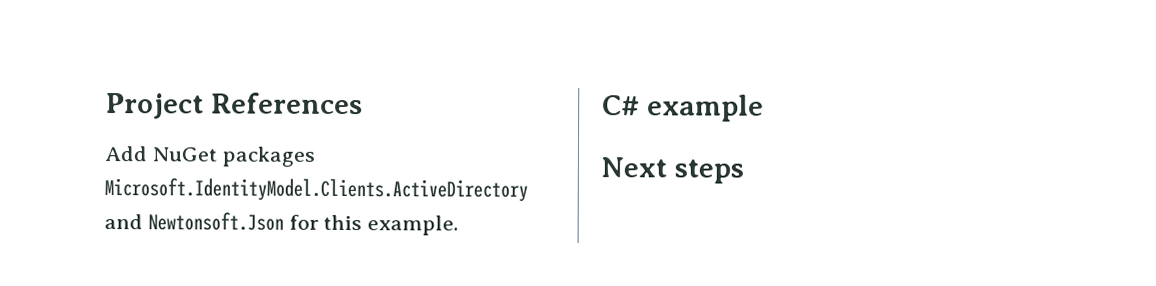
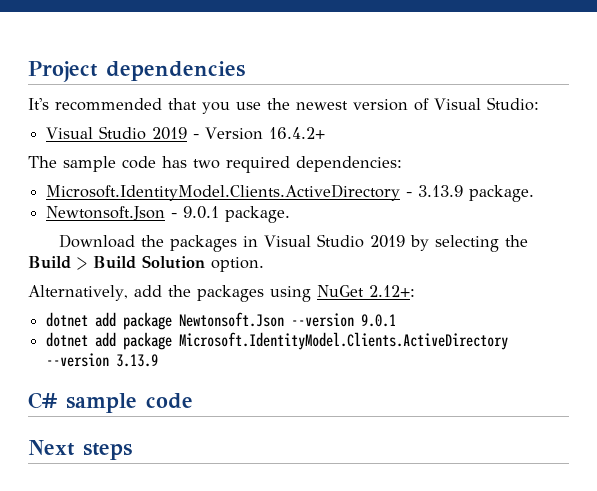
[210,92,363,115] [104,146,315,167] [104,178,528,202] [104,212,460,236] References // Add NuGet packages Microsoft.IdentityModel.Clients.ActiveDirectory and Newtonsoft.Json for this example. -> [106,61,245,81] [28,97,539,114] [46,126,326,140] [28,156,402,173] [46,184,535,202] [46,206,291,223] [59,234,529,252] [28,255,264,272] [28,285,415,302] [46,312,397,330] [46,332,509,350] [46,353,159,367] dependencies // It's recommended that you use the newest version of Visual Studio: // Visual Studio 2019 - Version 16.4.2+ // The sample code has two required dependencies: // Microsoft.IdentityModel.Clients.ActiveDirectory - 3.13.9 package. // Newtonsoft.Json - 9.0.1 package. // Download the packages in Visual Studio 2019 by selecting the Build > Build Solution option. // Alternatively, add the packages using NuGet 2.12+: // dotnet add package Newtonsoft.Json --version 9.0.1 // dotnet add package Microsoft.IdentityModel.Clients.ActiveDirectory --version 3.13.9
[646,94,764,122] example -> [66,393,193,413] sample code

